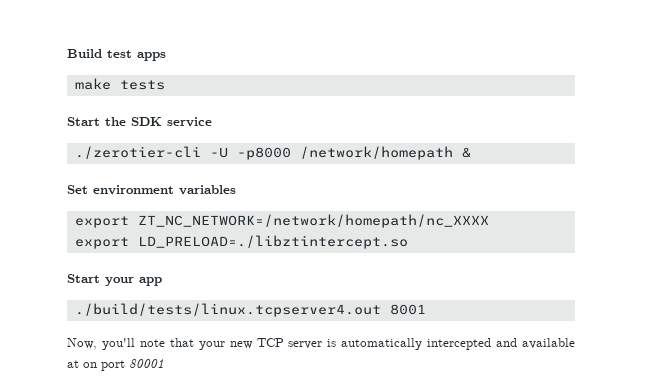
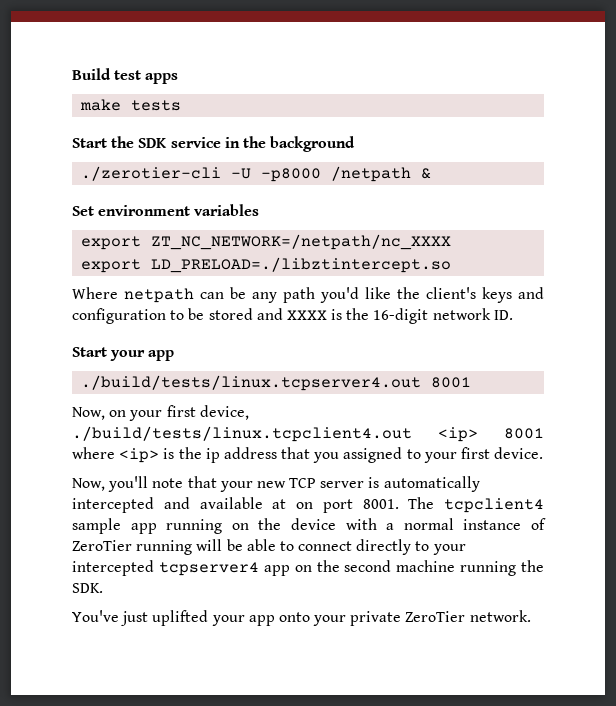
(212, 122) none -> [224,136,356,152] in the background
[299,146,453,160] /network/homepath -> [331,166,412,182] /netpath
[137,214,489,228] ZT_NC_NETWORK=/network/homepath/nc_XXXX -> [151,234,452,250] ZT_NC_NETWORK=/netpath/nc_XXXX
(408, 242) none -> [72,287,544,303] [72,308,513,324] // Where netpath can be any path you'd like the client's keys and configuration to be stored and XXXX is the 16-digit network ID.
(426, 309) none -> [72,405,249,421] [72,426,544,442] [72,447,544,463] // Now, on your first device, ./build/tests/linux.tcpclient4.out <ip> 8001 where <ip> is the ip address that you assigned to your first device.
[129,359,164,368] 80001 -> [362,497,544,513] [72,518,547,534] [72,539,466,555] [72,560,544,576] [72,583,103,593] [72,610,531,626] 8001. The tcpclient4 sample app running on the device with a normal instance of ZeroTier running will be able to connect directly to your intercepted tcpserver4 app on the second machine running the SDK. // You've just uplifted your app onto your private ZeroTier network.

